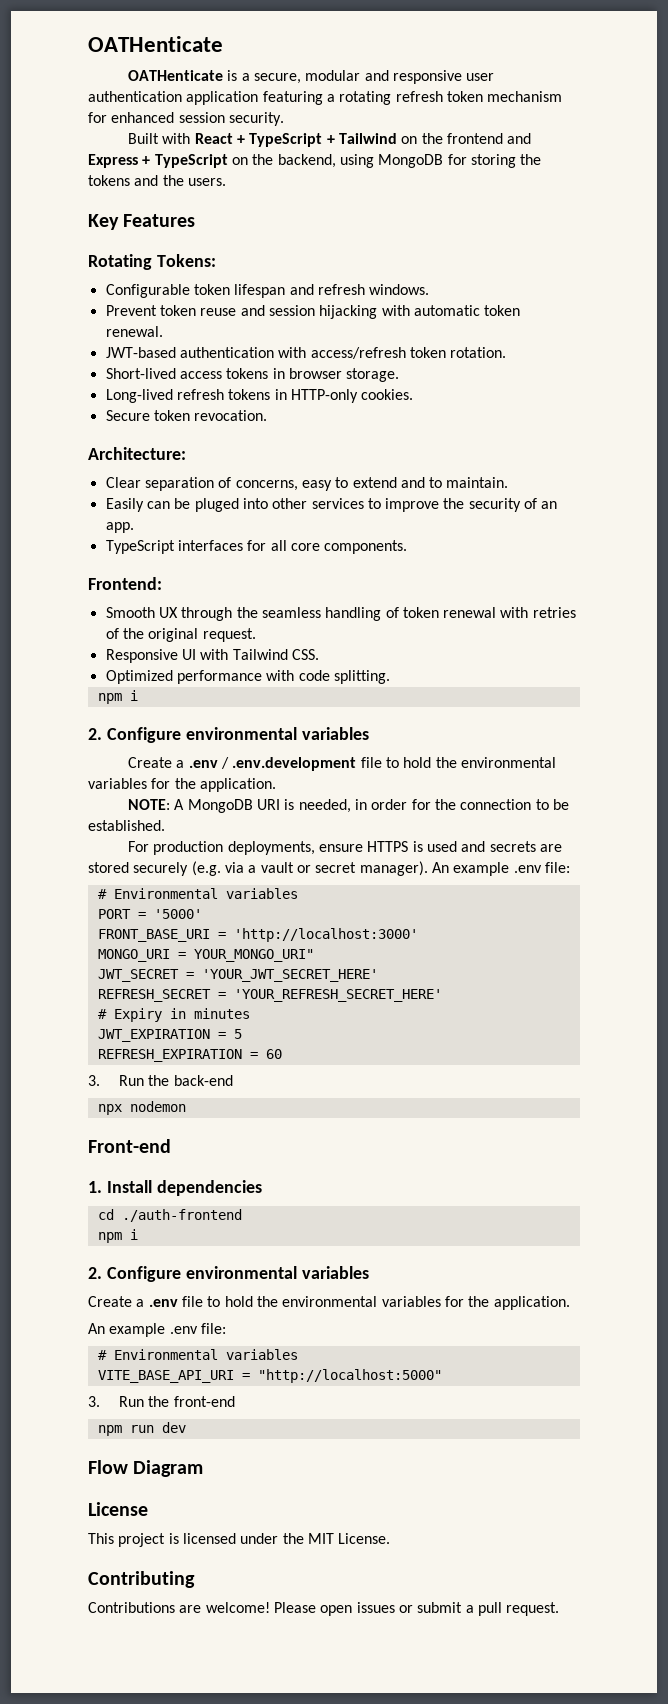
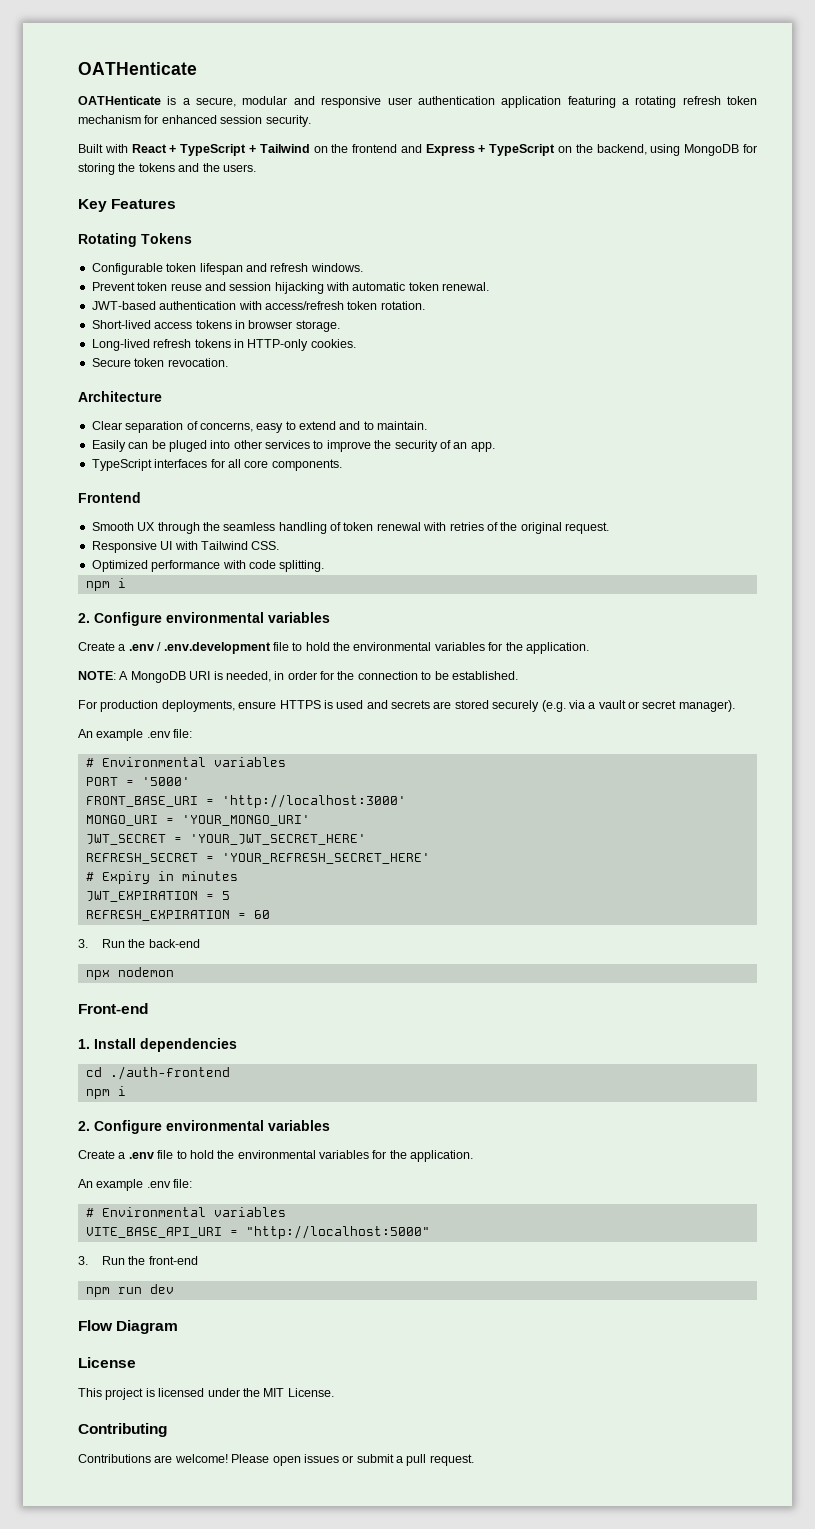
[156,254,216,267] Tokens: -> [141,233,192,244] Tokens
[88,447,186,460] Architecture: -> [78,391,162,402] Architecture
[88,577,162,590] Frontend: -> [78,492,141,503] Frontend
(428, 868) none -> (735, 706) //
[193,949,314,962] YOUR_MONGO_URI" -> [181,815,310,826] 'YOUR_MONGO_URI'

